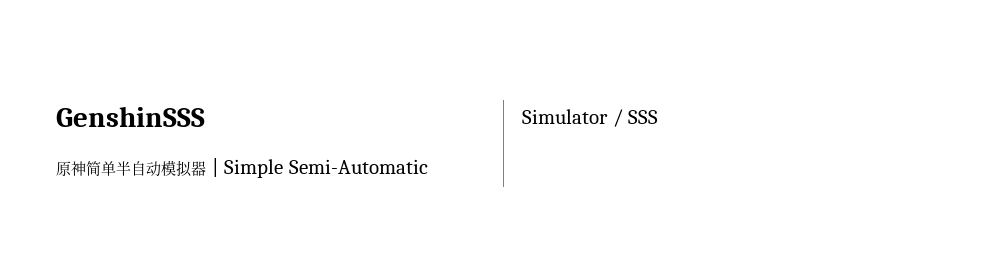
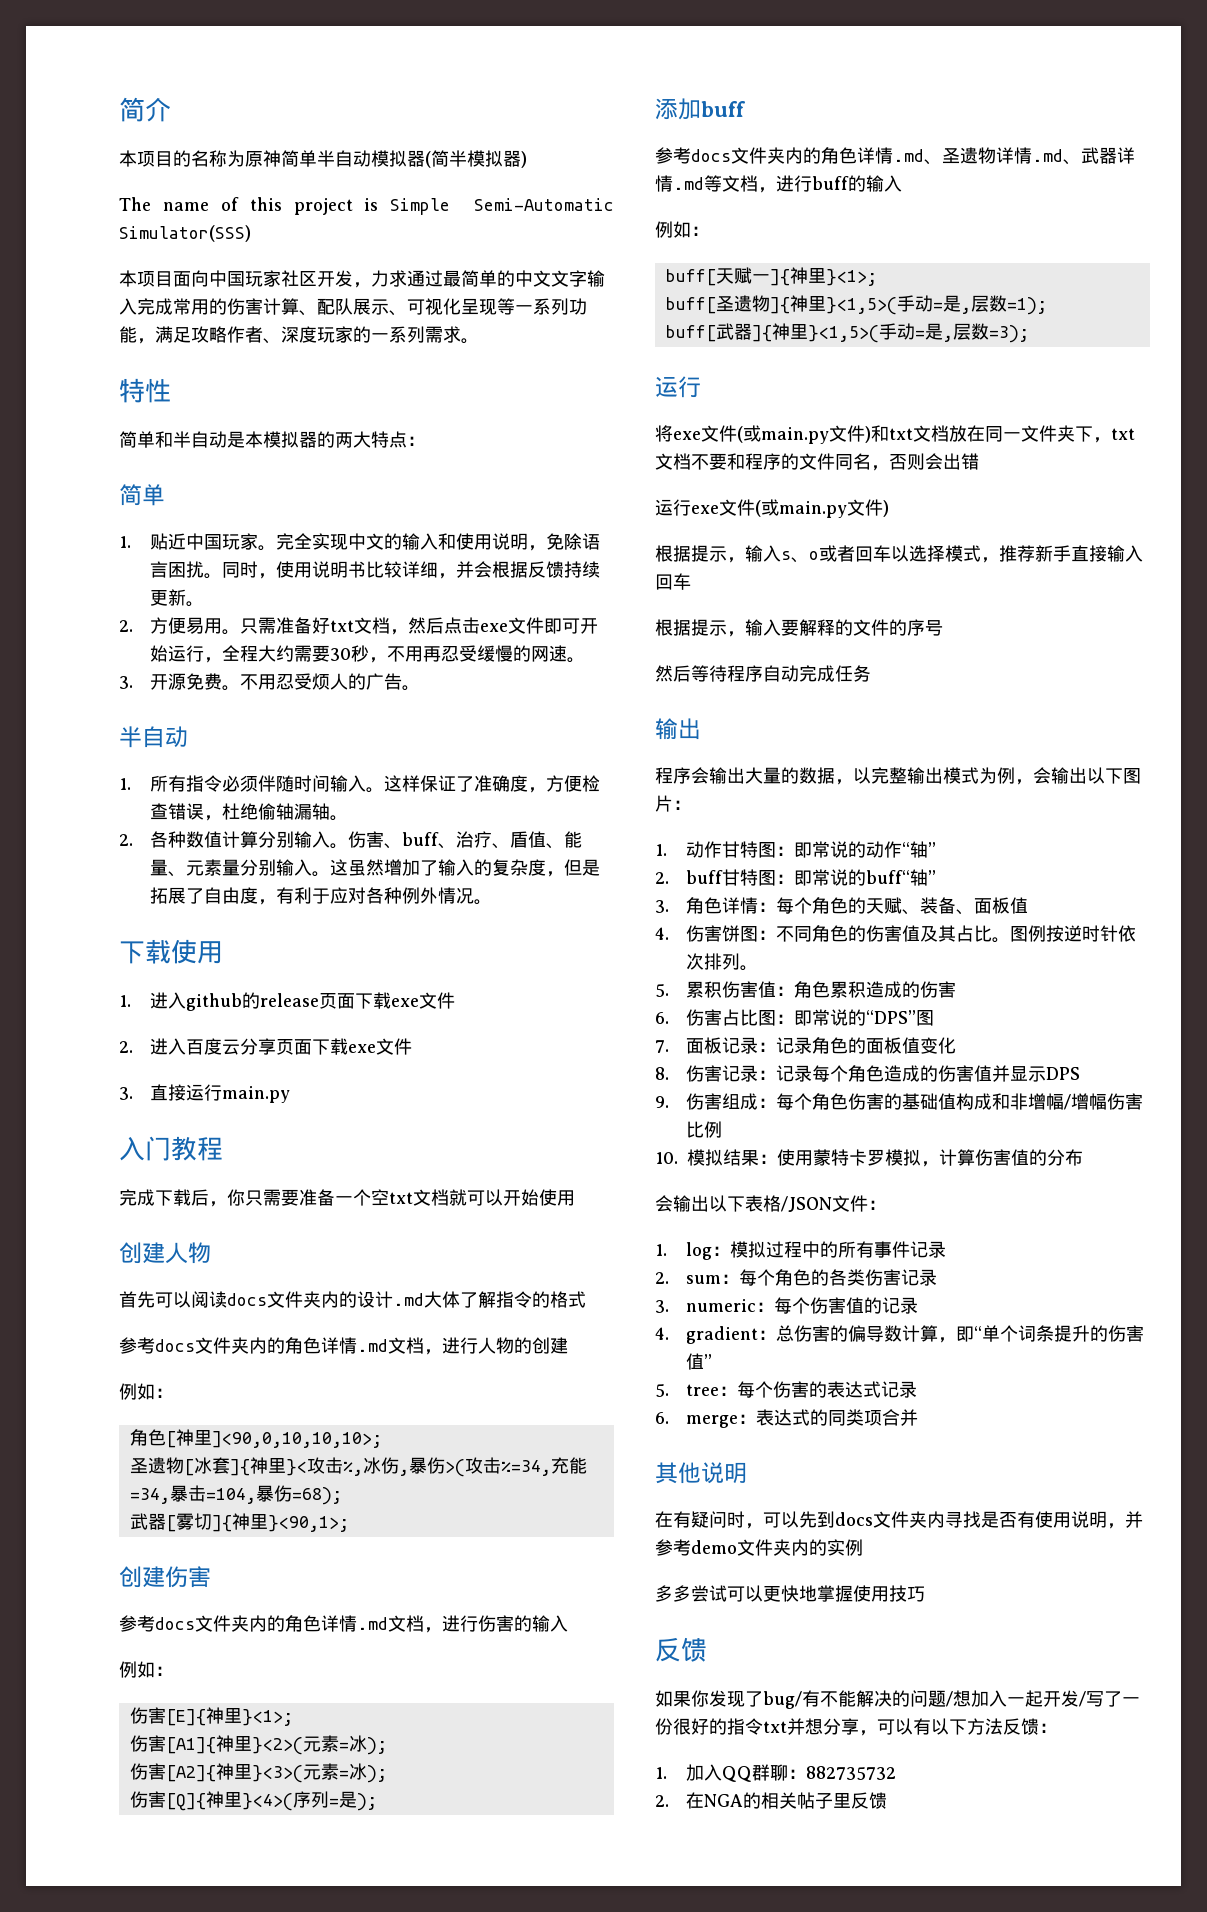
[56,106,205,127] GenshinSSS // -> [119,97,171,122] [119,150,245,167] 简介 // 本项目的名称为
[211,158,428,178] [522,109,659,127] | Simple Semi-Automatic Simulator / SSS -> [425,150,527,168] [119,197,614,215] [119,225,251,242] [119,270,605,288] [119,298,587,316] [119,326,479,344] [119,378,171,403] [119,431,425,448] [119,484,165,506] [119,533,600,551] [149,561,600,579] [149,589,204,607] [119,617,598,635] [149,645,585,663] [119,673,420,691] [119,726,188,748] [119,775,600,793] [149,803,348,821] [119,831,582,849] [149,859,600,877] [149,887,492,905] [119,939,223,964] [119,992,455,1011] [119,1038,412,1055] [119,1084,290,1103] [119,1136,223,1161] [119,1189,575,1207] [119,1242,211,1264] [119,1291,586,1308] [119,1337,568,1355] [119,1383,173,1400] [129,1429,382,1448] [129,1457,587,1477] [129,1485,342,1505] [129,1513,349,1532] [119,1566,211,1588] [119,1615,568,1633] [119,1661,173,1678] [129,1707,293,1726] [129,1735,387,1755] [129,1763,387,1783] [129,1791,377,1811] [655,98,745,120] [655,147,1135,165] [655,175,902,193] [655,221,709,238] [665,267,877,286] [665,295,1047,315] [665,323,1029,343] [655,376,701,398] [655,425,1135,444] [655,453,979,471] [655,499,889,518] [655,545,1143,563] [655,573,691,590] [655,619,943,637] [655,665,871,682] [655,718,701,740] [655,767,1141,785] [655,795,691,812] [655,841,936,858] [655,869,936,886] [655,897,1028,915] [655,925,1136,943] [685,953,758,971] [655,981,956,998] [655,1009,934,1026] [655,1037,956,1054] [655,1065,1080,1082] [655,1093,1143,1110] [685,1121,722,1138] [655,1149,1083,1167] [655,1195,886,1212] [655,1241,946,1260] [655,1269,937,1286] [655,1297,918,1314] [655,1325,1144,1344] [685,1353,712,1370] [655,1381,917,1398] [655,1409,918,1428] [655,1462,747,1484] [655,1511,1143,1529] [655,1539,863,1556] [655,1585,925,1602] [655,1637,707,1662] [655,1690,1140,1709] [655,1718,1057,1736] [655,1764,896,1782] [655,1792,887,1809] (简半模拟器) // The name of this project is Simple Semi-Automatic Simulator(SSS) // 本项目面向中国玩家社区开发，力求通过最简单的中文文字输入完成常用的伤害计算、配队展示、可视化呈现等一系列功能，满足攻略作者、深度玩家的一系列需求。 // 特性 // 简单和半自动是本模拟器的两大特点： // 简单 // 1.贴近中国玩家。完全实现中文的输入和使用说明，免除语言困扰。同时，使用说明书比较详细，并会根据反馈持续更新。 // 2.方便易用。只需准备好txt文档，然后点击exe文件即可开始运行，全程大约需要30秒，不用再忍受缓慢的网速。 // 3.开源免费。不用忍受烦人的广告。 // 半自动 // 1.所有指令必须伴随时间输入。这样保证了准确度，方便检查错误，杜绝偷轴漏轴。 // 2.各种数值计算分别输入。伤害、buff、治疗、盾值、能量、元素量分别输入。这虽然增加了输入的复杂度，但是拓展了自由度，有利于应对各种例外情况。 // 下载使用 // 1.进入github的release页面下载exe文件 // 2.进入百度云分享页面下载exe文件 // 3.直接运行main.py // 入门教程 // 完成下载后，你只需要准备一个空txt文档就可以开始使用 // 创建人物 // 首先可以阅读docs文件夹内的设计.md大体了解指令的格式 // 参考docs文件夹内的角色详情.md文档，进行人物的创建 // 例如： // 角色[神里]<90,0,10,10,10>; // 圣遗物[冰套]{神里}<攻击%,冰伤,暴伤>(攻击%=34,充能=34,暴击=104,暴伤=68); // 武器[雾切]{神里}<90,1>; // 创建伤害 // 参考docs文件夹内的角色详情.md文档，进行伤害的输入 // 例如： // 伤害[E]{神里}<1>; // 伤害[A1]{神里}<2>(元素=冰); // 伤害[A2]{神里}<3>(元素=冰); // 伤害[Q]{神里}<4>(序列=是); // 添加buff // 参考docs文件夹内的角色详情.md、圣遗物详情.md、武器详情.md等文档，进行buff的输入 // 例如： // buff[天赋一]{神里}<1>; // buff[圣遗物]{神里}<1,5>(手动=是,层数=1); // buff[武器]{神里}<1,5>(手动=是,层数=3); // 运行 // 将exe文件(或main.py文件)和txt文档放在同一文件夹下，txt文档不要和程序的文件同名，否则会出错 // 运行exe文件(或main.py文件) // 根据提示，输入s、o或者回车以选择模式，推荐新手直接输入回车 // 根据提示，输入要解释的文件的序号 // 然后等待程序自动完成任务 // 输出 // 程序会输出大量的数据，以完整输出模式为例，会输出以下图片： // 1.动作甘特图：即常说的动作“轴” // 2. buff甘特图：即常说的buff“轴” // 3.角色详情：每个角色的天赋、装备、面板值 // 4.伤害饼图：不同角色的伤害值及其占比。图例按逆时针依次排列。 // 5.累积伤害值：角色累积造成的伤害 // 6.伤害占比图：即常说的“DPS”图 // 7.面板记录：记录角色的面板值变化 // 8.伤害记录：记录每个角色造成的伤害值并显示DPS // 9.伤害组成：每个角色伤害的基础值构成和非增幅/增幅伤害比例 // 10.模拟结果：使用蒙特卡罗模拟，计算伤害值的分布 // 会输出以下表格/JSON文件： // 1. log：模拟过程中的所有事件记录 // 2. sum：每个角色的各类伤害记录 // 3. numeric：每个伤害值的记录 // 4. gradient：总伤害的偏导数计算，即“单个词条提升的伤害值” // 5. tree：每个伤害的表达式记录 // 6. merge：表达式的同类项合并 // 其他说明 // 在有疑问时，可以先到docs文件夹内寻找是否有使用说明，并参考demo文件夹内的实例 // 多多尝试可以更快地掌握使用技巧 // 反馈 // 如果你发现了bug/有不能解决的问题/想加入一起开发/写了一份很好的指令txt并想分享，可以有以下方法反馈： // 1.加入QQ群聊：882735732 // 2.在NGA的相关帖子里反馈

